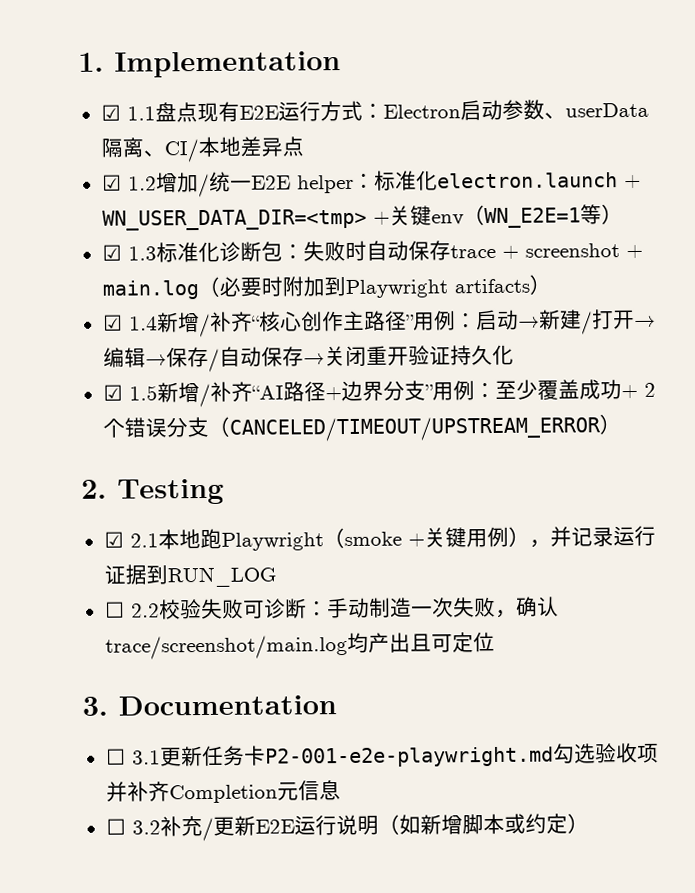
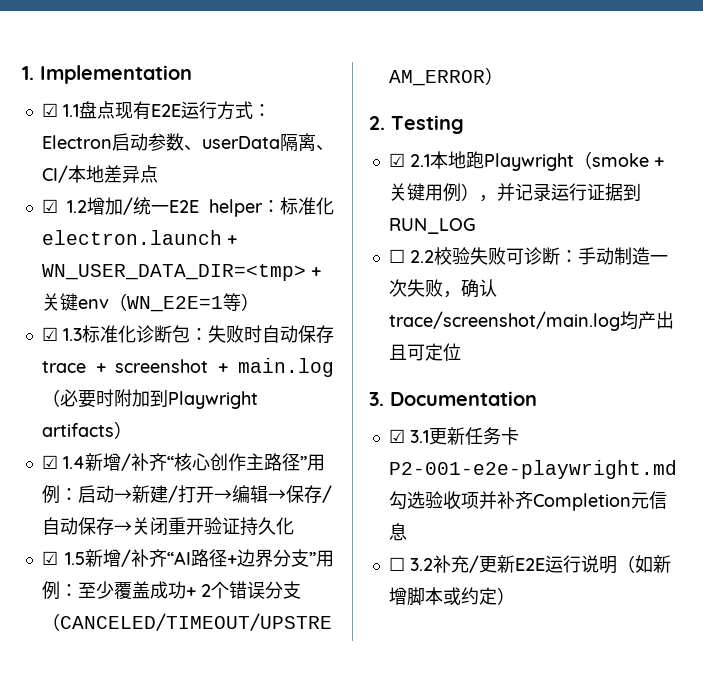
[105,748,126,765] ☐ -> [388,429,405,443] ☑

